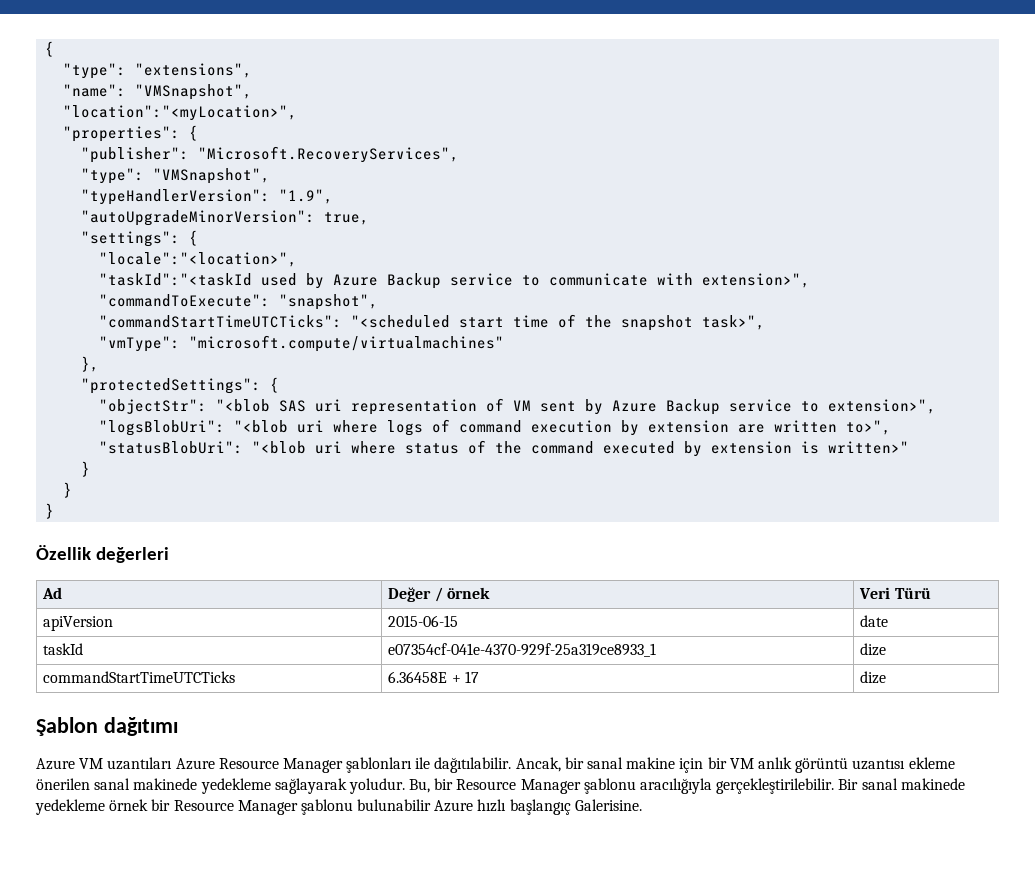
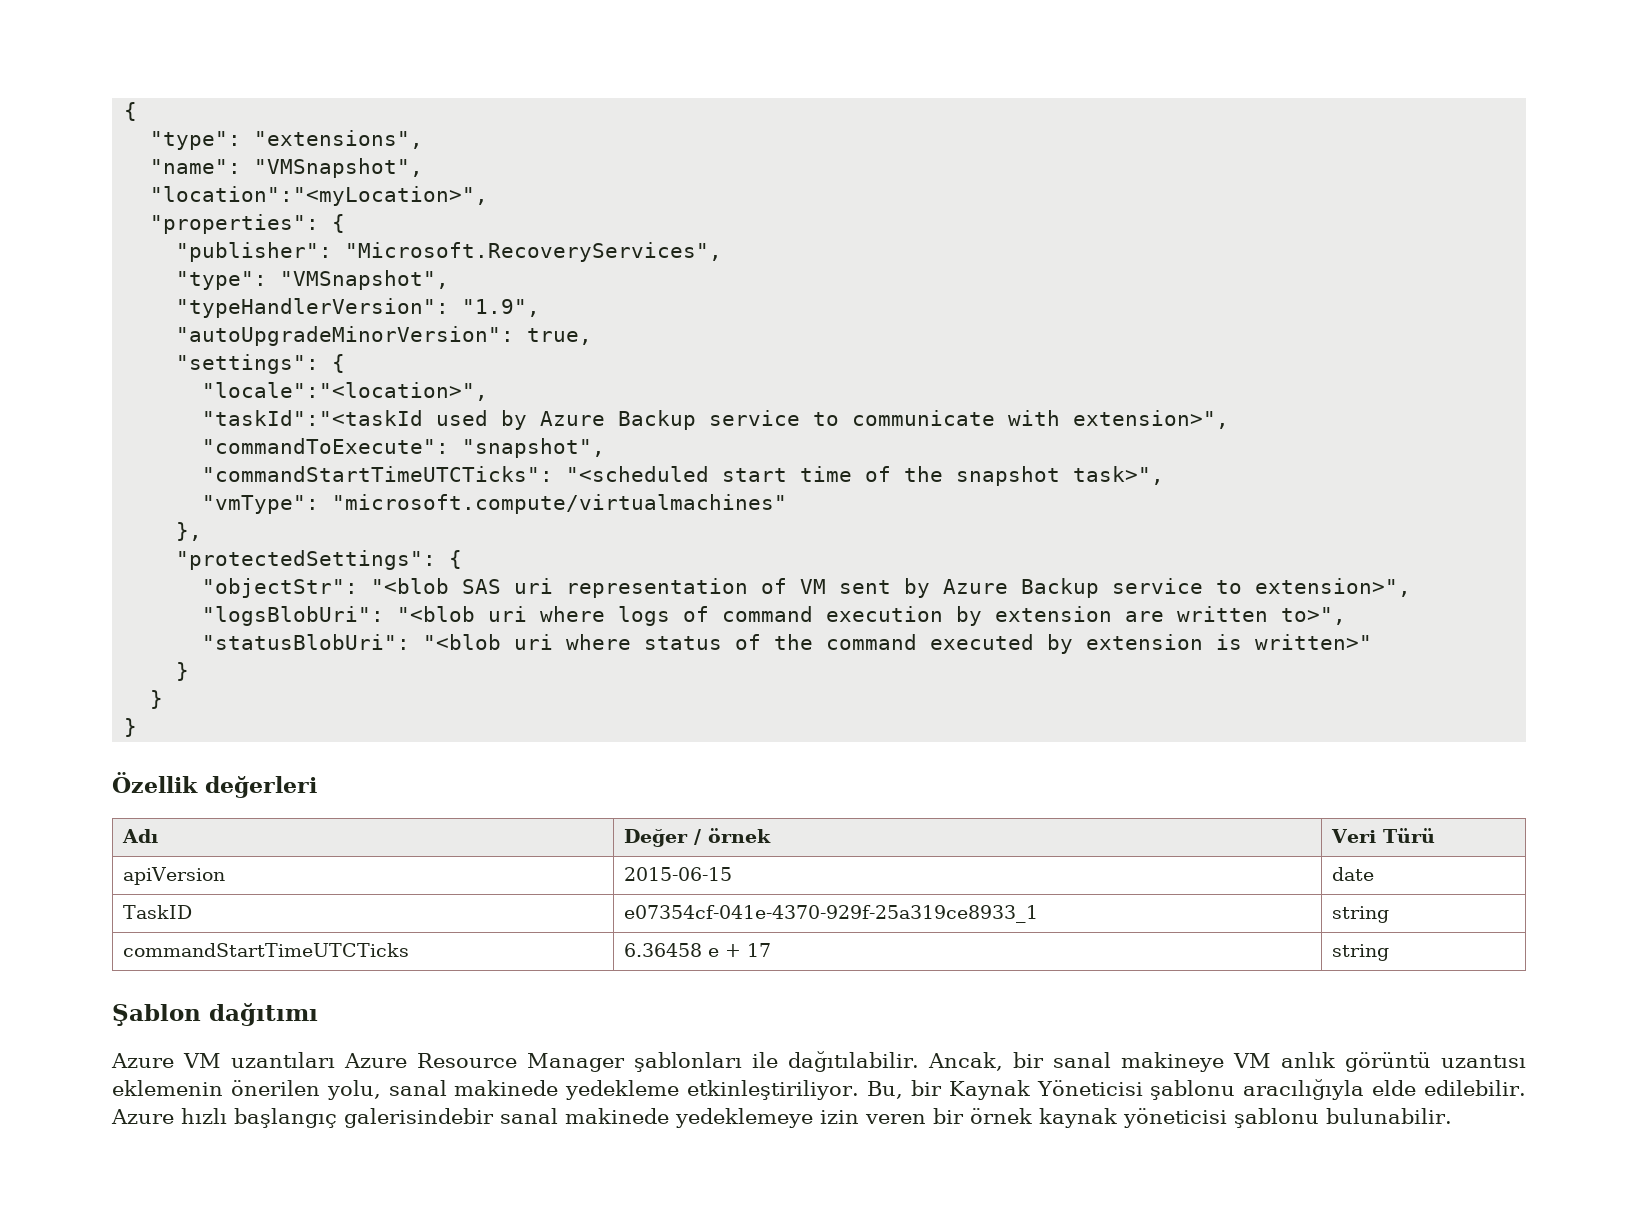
[42,587,63,599] Ad -> [122,829,159,843] Adı
[43,643,84,655] taskId -> [123,905,193,919] TaskID
[860,643,887,656] dize -> [1332,906,1390,923] string
[388,671,448,683] 6.36458E -> [624,943,720,957] 6.36458 e
[860,671,887,684] dize -> [1332,944,1390,961] string
[626,757,727,773] makine için bir -> [1121,1052,1225,1072] makineye
[908,757,955,769] [36,778,965,794] [35,799,642,815] ekleme önerilen sanal makinede yedekleme sağlayarak yoludur. Bu, bir Resource Manager şablonu aracılığıyla gerçekleştirilebilir. Bir sanal makinede yedekleme örnek bir Resource Manager şablonu bulunabilir Azure hızlı başlangıç Galerisine. -> [112,1079,1527,1100] [111,1108,1452,1128] eklemenin önerilen yolu, sanal makinede yedekleme etkinleştiriliyor. Bu, bir Kaynak Yöneticisi şablonu aracılığıyla elde edilebilir. Azure hızlı başlangıç galerisindebir sanal makinede yedeklemeye izin veren bir örnek kaynak yöneticisi şablonu bulunabilir.

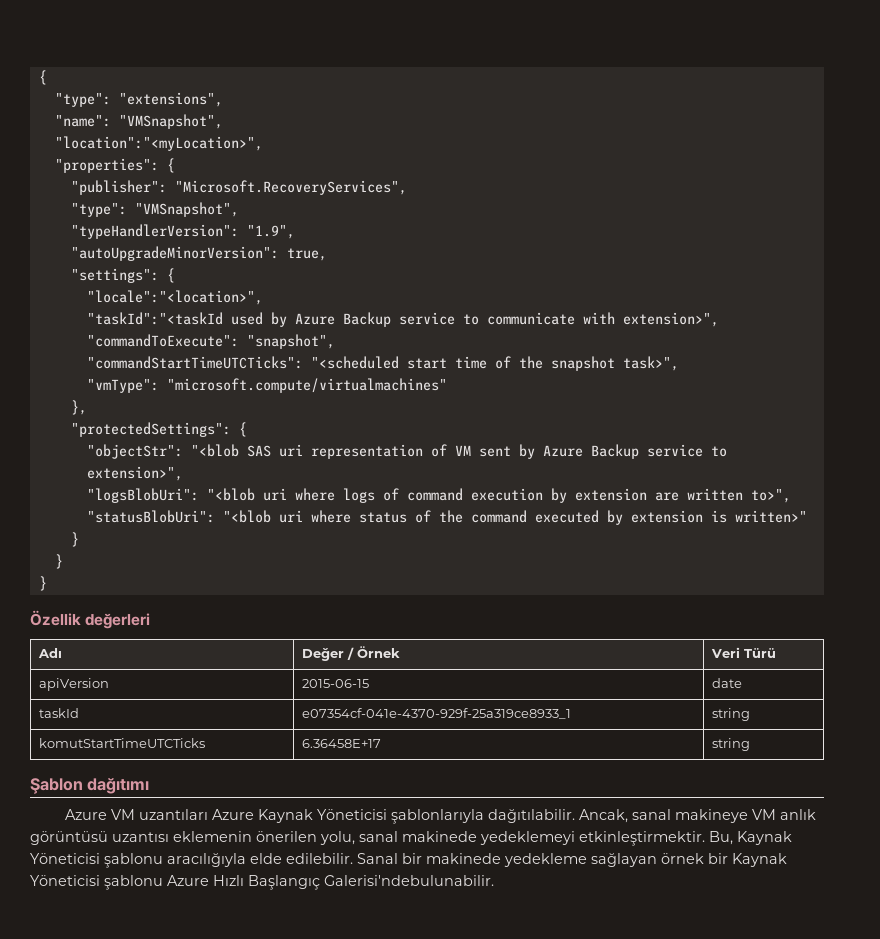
[708,828,772,843] örnek -> [356,646,400,658] Örnek
[123,905,193,919] TaskID -> [38,708,79,718] taskId
[123,943,410,957] [624,943,772,957] commandStartTimeUTCTicks | 6.36458 e + 17 -> [38,738,205,748] [301,739,381,748] komutStartTimeUTCTicks | 6.36458E+17
[416,1052,778,1072] Resource Manager şablonları ile -> [257,809,484,824] Kaynak Yöneticisi şablonlarıyla
[1013,1052,1045,1068] bir -> (628, 816) none
[1345,1052,1432,1072] görüntü -> [30,831,108,845] görüntüsü
[565,1080,942,1100] yedekleme etkinleştiriliyor. Bu, bir -> [480,831,733,846] yedeklemeyi etkinleştirmektir. Bu,
[111,1108,1452,1128] Azure hızlı başlangıç galerisindebir sanal makinede yedeklemeye izin veren bir örnek kaynak yöneticisi şablonu bulunabilir. -> [357,853,787,867] [30,875,494,890] Sanal bir makinede yedekleme sağlayan örnek bir Kaynak Yöneticisi şablonu Azure Hızlı Başlangıç Galerisi'ndebulunabilir.

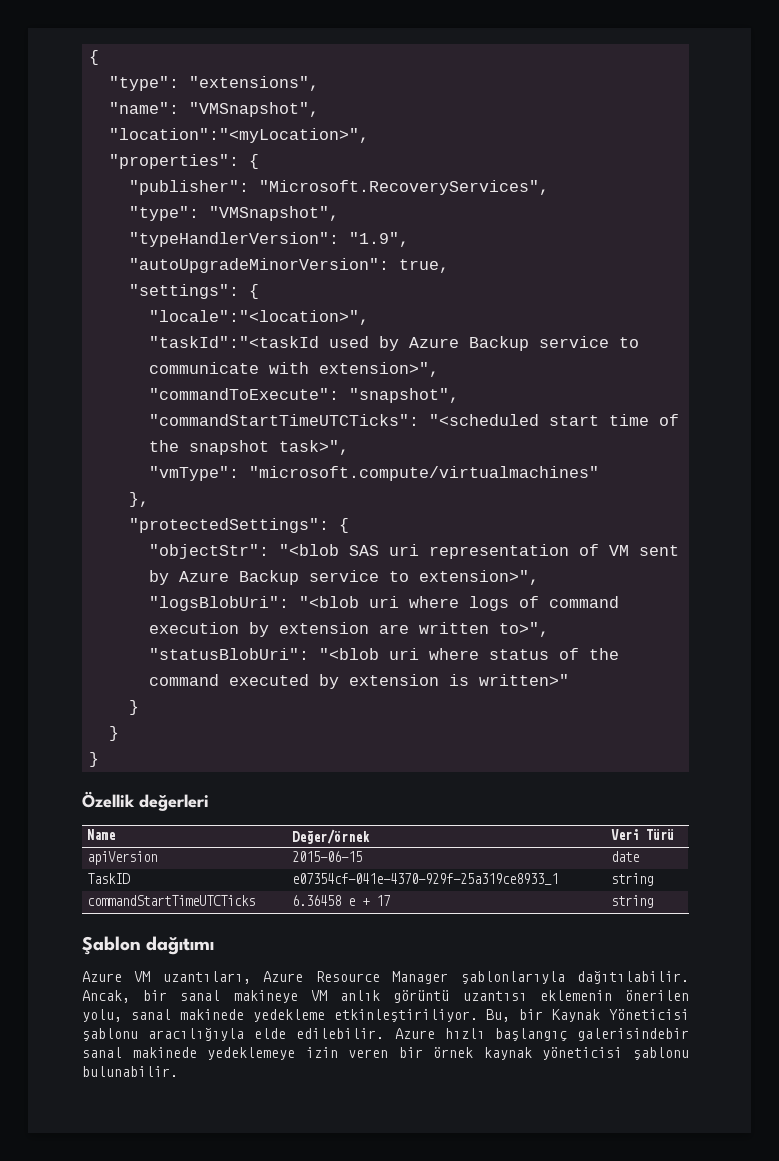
[37,648,62,658] [301,646,400,661] Adı | Değer / Örnek -> [87,829,116,840] [292,829,371,844] Name | Değer/örnek
[38,708,79,718] taskId -> [87,873,131,884] TaskID
[38,738,205,748] [301,739,381,748] komutStartTimeUTCTicks | 6.36458E+17 -> [87,895,256,906] [292,895,391,906] commandStartTimeUTCTicks | 6.36458 e + 17
[138,809,387,823] uzantıları Azure Kaynak Yöneticisi -> [162,971,449,984] uzantıları, Azure Resource Manager
(628, 816) none -> [143,990,168,1001] bir
[30,831,108,845] görüntüsü -> [393,990,450,1003] görüntü
[480,831,733,846] yedeklemeyi etkinleştirmektir. Bu, -> [252,1009,544,1022] yedekleme etkinleştiriliyor. Bu, bir
[357,853,787,867] [30,875,494,890] Sanal bir makinede yedekleme sağlayan örnek bir Kaynak Yöneticisi şablonu Azure Hızlı Başlangıç Galerisi'ndebulunabilir. -> [394,1028,690,1041] [82,1047,689,1060] [82,1066,178,1077] Azure hızlı başlangıç galerisindebir sanal makinede yedeklemeye izin veren bir örnek kaynak yöneticisi şablonu bulunabilir.

